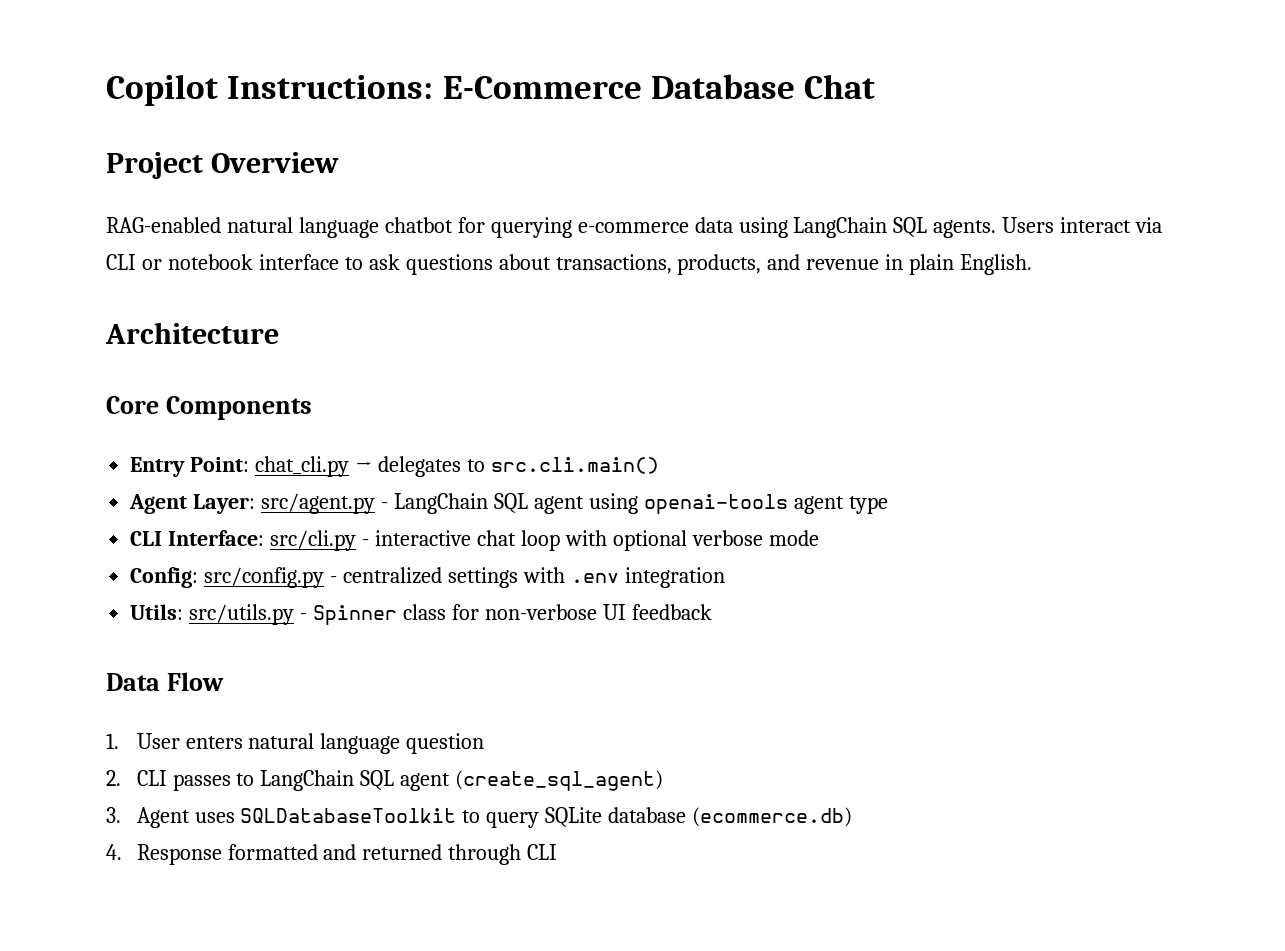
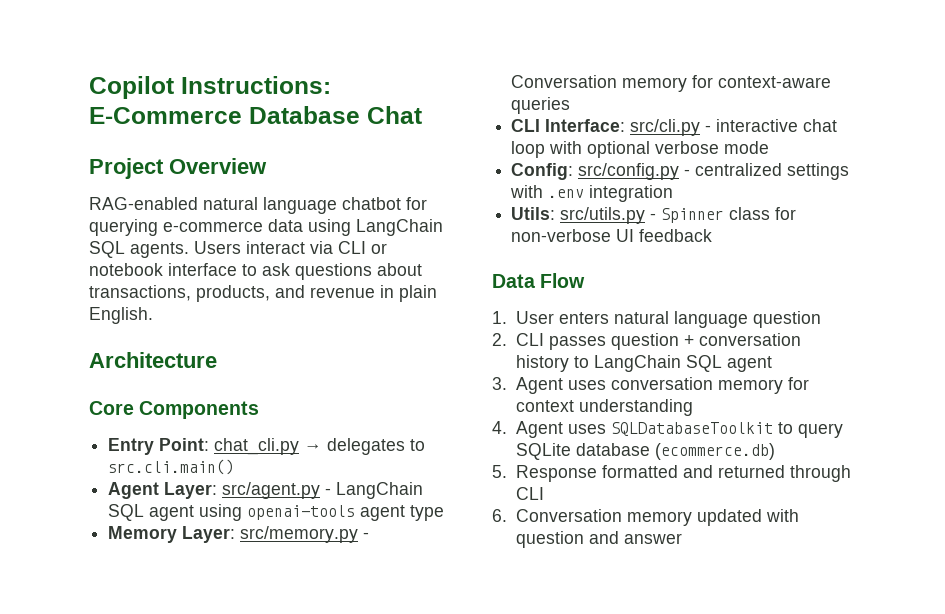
(888, 505) none -> [108,526,370,543] [511,75,832,92] [511,97,571,114] // Memory Layer: src/memory.py - Conversation memory for context-aware queries
(231, 782) none -> [611,333,802,350] [516,355,570,372] question + conversation history
[455,770,664,791] [106,807,121,823] (create_sql_agent) // 3. -> [492,377,810,394] [516,399,694,416] [492,421,507,434] // 3. Agent uses conversation memory for context understanding // 4.
[106,844,122,860] 4. -> [492,465,507,478] 5.
(558, 852) none -> [492,509,800,526] [516,531,683,548] // 6. Conversation memory updated with question and answer

